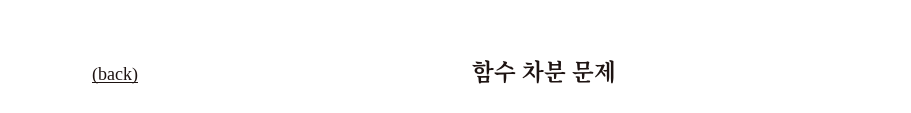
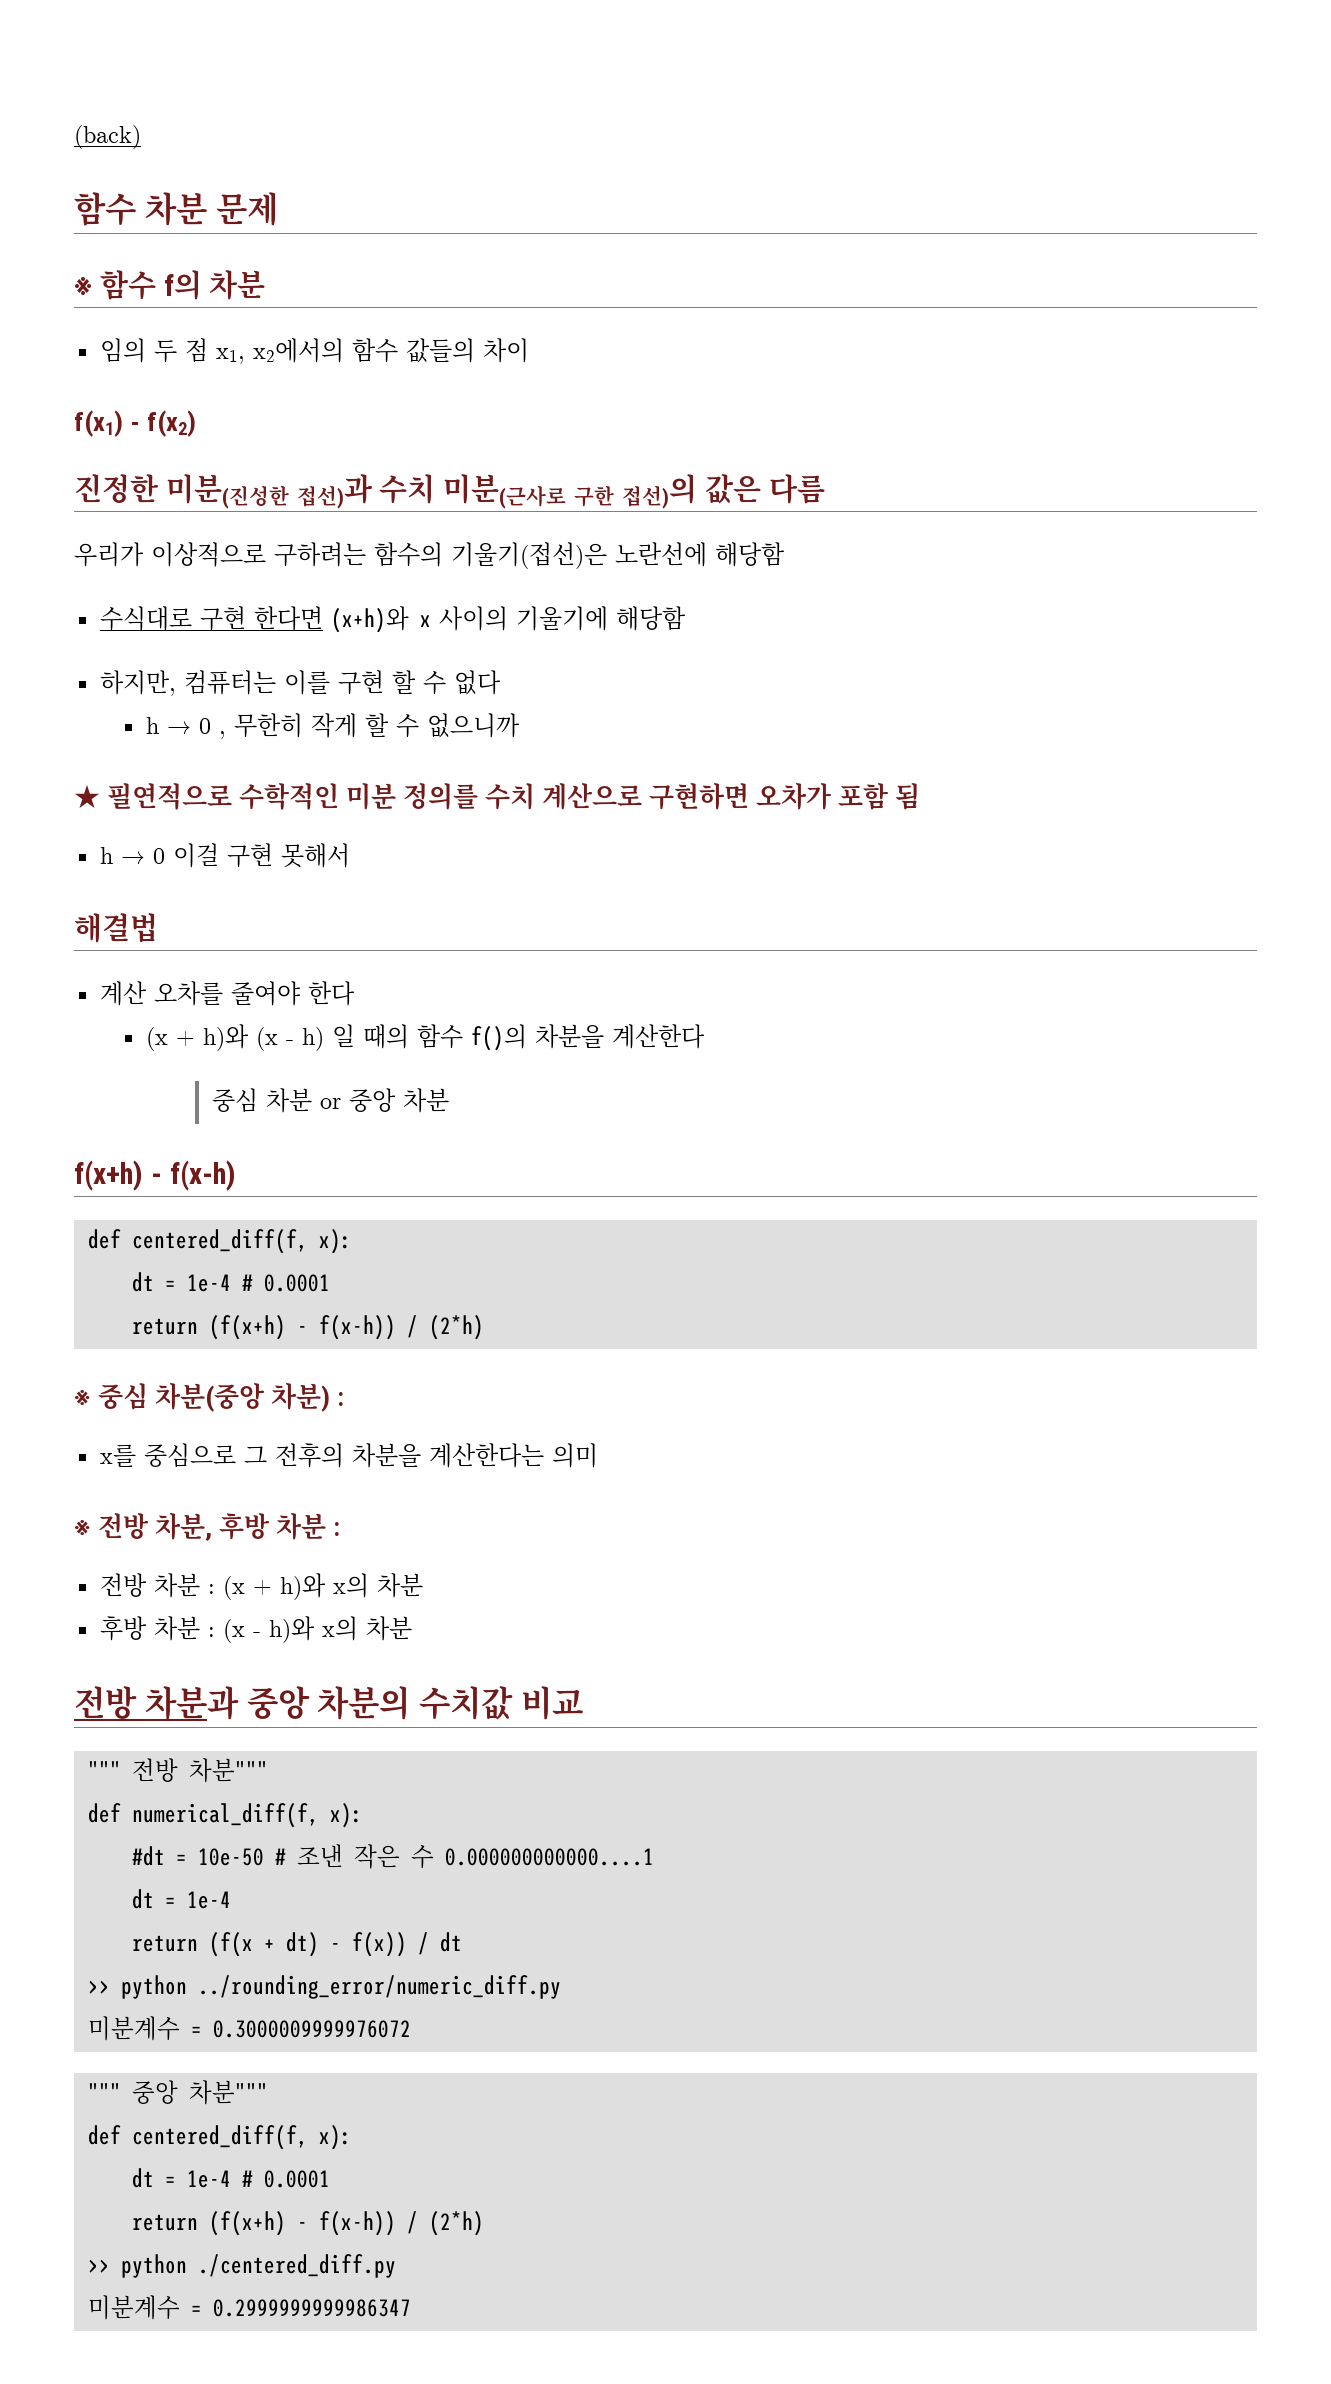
(617, 72) none -> [74,270,266,300] [100,338,530,364] [74,410,197,437] [74,474,825,509] [74,542,785,569] [100,606,687,633] [100,670,502,696] [146,713,521,739] [74,783,921,810] [100,843,351,868] [74,913,158,943] [100,981,356,1006] [146,1024,706,1051] [211,1088,449,1113] [74,1160,236,1191] [88,1229,353,1254] [132,1272,331,1292] [132,1315,485,1340] [74,1383,345,1412] [100,1443,599,1468] [74,1513,341,1541] [100,1573,424,1600] [100,1616,413,1643] [74,1686,583,1720] [88,1758,269,1783] [88,1803,364,1828] [132,1844,655,1869] [132,1889,232,1909] [132,1932,463,1957] [88,1975,562,1999] [88,2016,412,2041] [88,2080,269,2105] [88,2125,353,2150] [132,2168,331,2188] [132,2211,485,2236] [88,2254,397,2278] [88,2295,412,2320] // ※ 함수 f의 차분 // 임의 두 점 x1, x2에서의 함수 값들의 차이 // f(x1) - f(x2) // 진정한 미분(진성한 접선)과 수치 미분(근사로 구한 접선)의 값은 다름 // 우리가 이상적으로 구하려는 함수의 기울기(접선)은 노란선에 해당함 // 수식대로 구현 한다면 (x+h)와 x 사이의 기울기에 해당함 // 하지만, 컴퓨터는 이를 구현 할 수 없다 // h → 0 , 무한히 작게 할 수 없으니까 // ★ 필연적으로 수학적인 미분 정의를 수치 계산으로 구현하면 오차가 포함 됨 // h → 0 이걸 구현 못해서 // 해결법 // 계산 오차를 줄여야 한다 // (x + h)와 (x - h) 일 때의 함수 f()의 차분을 계산한다 // 중심 차분 or 중앙 차분 // f(x+h) - f(x-h) // def centered_diff(f, x): // dt = 1e-4 # 0.0001 // return (f(x+h) - f(x-h)) / (2*h) // ※ 중심 차분(중앙 차분) : // x를 중심으로 그 전후의 차분을 계산한다는 의미 // ※ 전방 차분, 후방 차분 : // 전방 차분 : (x + h)와 x의 차분 // 후방 차분 : (x - h)와 x의 차분 // 전방 차분과 중앙 차분의 수치값 비교 // """ 전방 차분""" // def numerical_diff(f, x): // #dt = 10e-50 # 조낸 작은 수 0.000000000000....1 // dt = 1e-4 // return (f(x + dt) - f(x)) / dt // >> python ../rounding_error/numeric_diff.py // 미분계수 = 0.3000009999976072 // """ 중앙 차분""" // def centered_diff(f, x): // dt = 1e-4 # 0.0001 // return (f(x+h) - f(x-h)) / (2*h) // >> python ./centered_diff.py // 미분계수 = 0.2999999999986347

